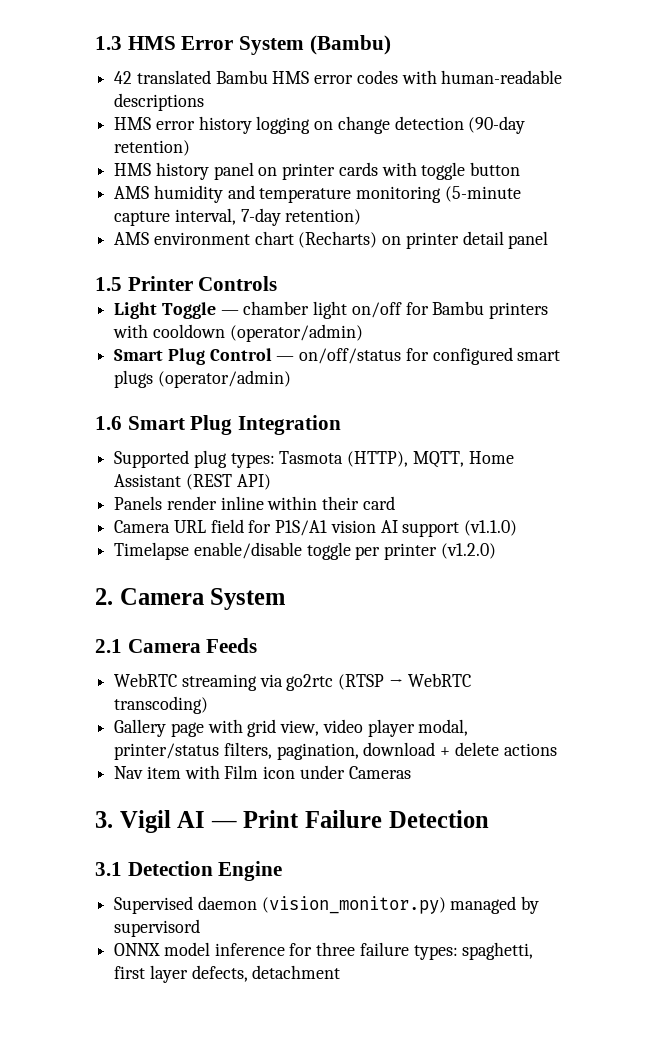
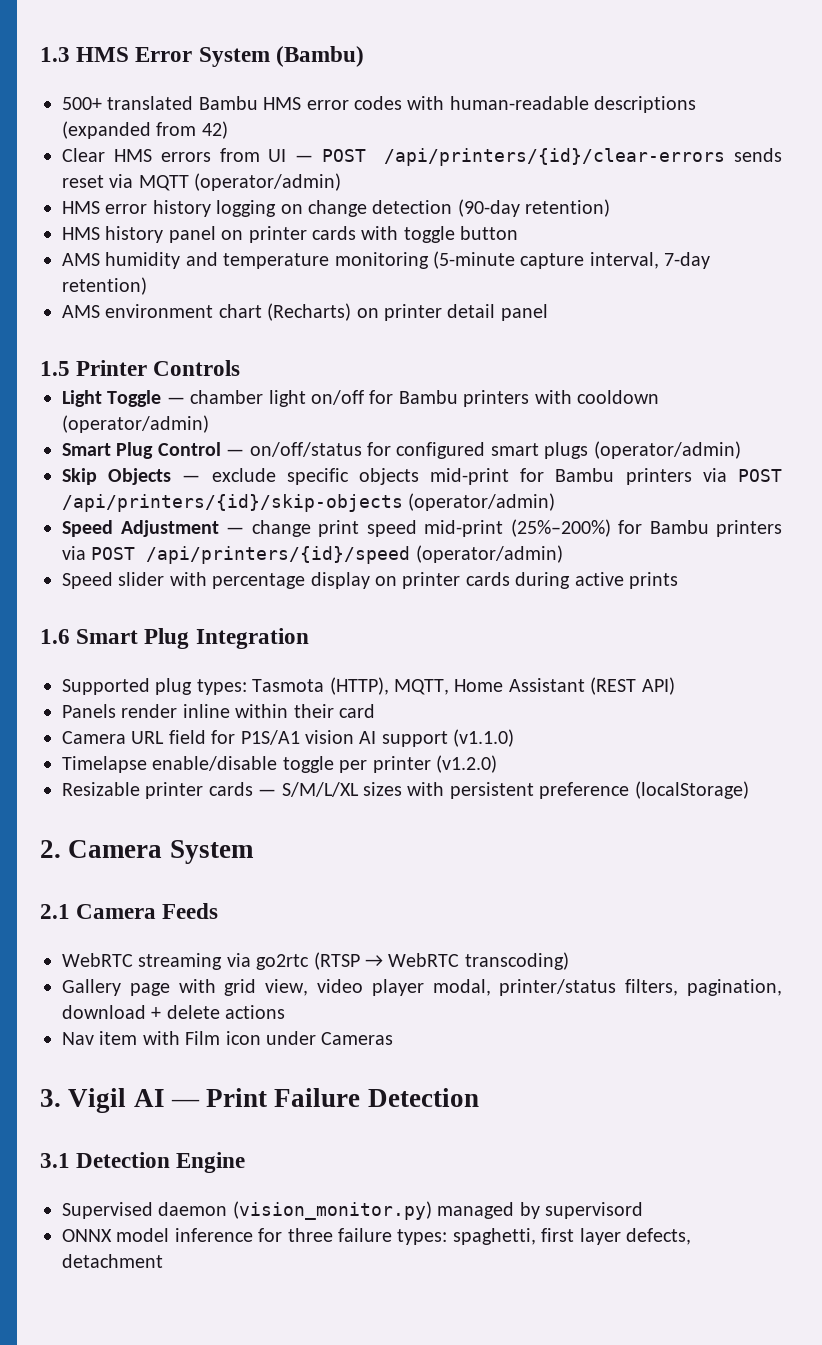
[114,71,133,84] 42 -> [62,97,102,110] 500+
(205, 102) none -> [62,121,228,139] [62,148,783,166] [62,173,342,191] (expanded from 42) // Clear HMS errors from UI — POST /api/printers/{id}/clear-errors sends reset via MQTT (operator/admin)
(291, 379) none -> [62,468,782,485] [62,493,556,512] [62,519,782,537] [62,545,563,564] [62,572,678,589] // Skip Objects — exclude specific objects mid-print for Bambu printers via POST /api/printers/{id}/skip-objects (operator/admin) // Speed Adjustment — change print speed mid-print (25%–200%) for Bambu printers via POST /api/printers/{id}/speed (operator/admin) // Speed slider with percentage display on printer cards during active prints
(496, 551) none -> [62,781,749,799] // Resizable printer cards — S/M/L/XL sizes with persistent preference (localStorage)

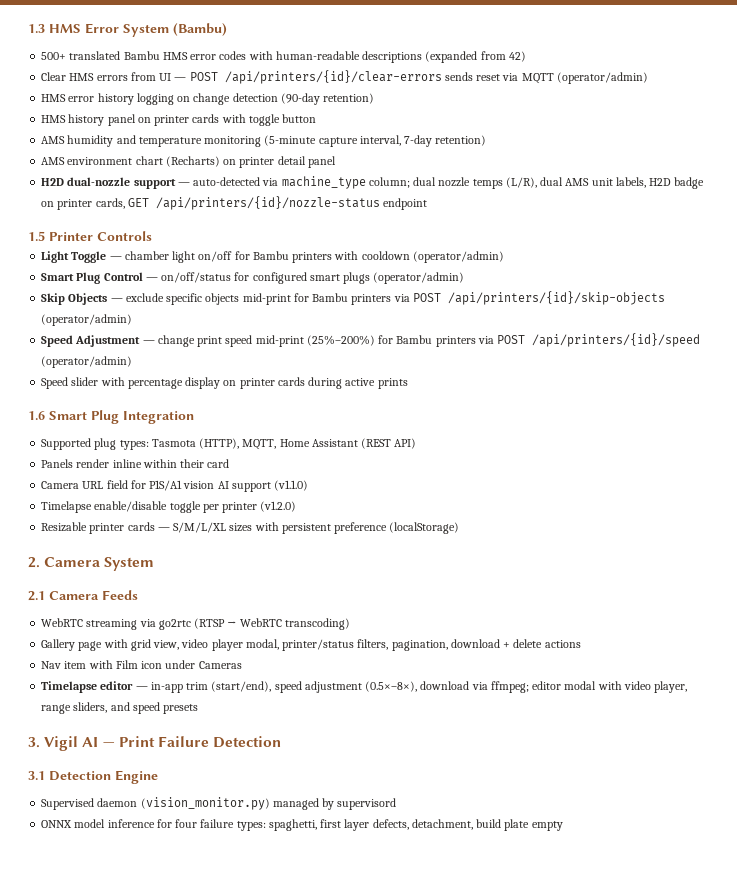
(548, 312) none -> [41,176,705,189] [41,196,428,210] // H2D dual-nozzle support — auto-detected via machine_type column; dual nozzle temps (L/R), dual AMS unit labels, H2D badge on printer cards, GET /api/printers/{id}/nozzle-status endpoint
(394, 1038) none -> [41,681,688,693] [41,702,199,714] // Timelapse editor — in-app trim (start/end), speed adjustment (0.5×–8×), download via ffmpeg; editor modal with video player, range sliders, and speed presets
[287,1228,333,1242] three -> [175,819,198,828] four
[62,1254,163,1268] detachment -> [411,819,563,831] detachment, build plate empty

